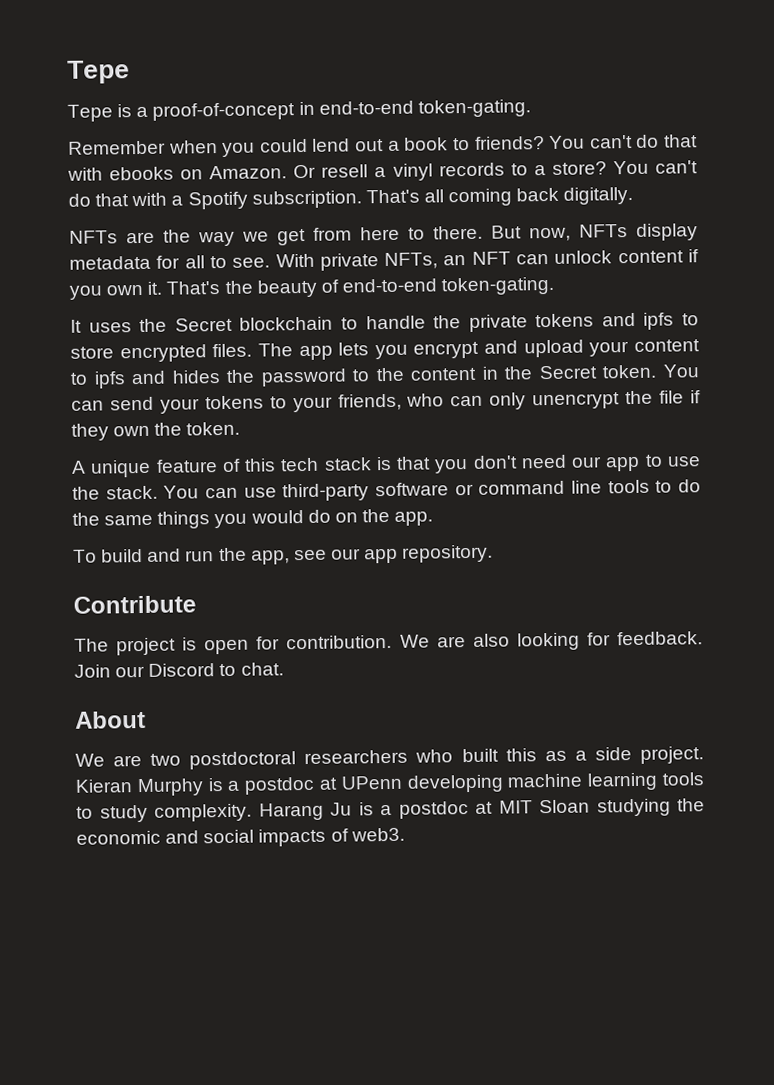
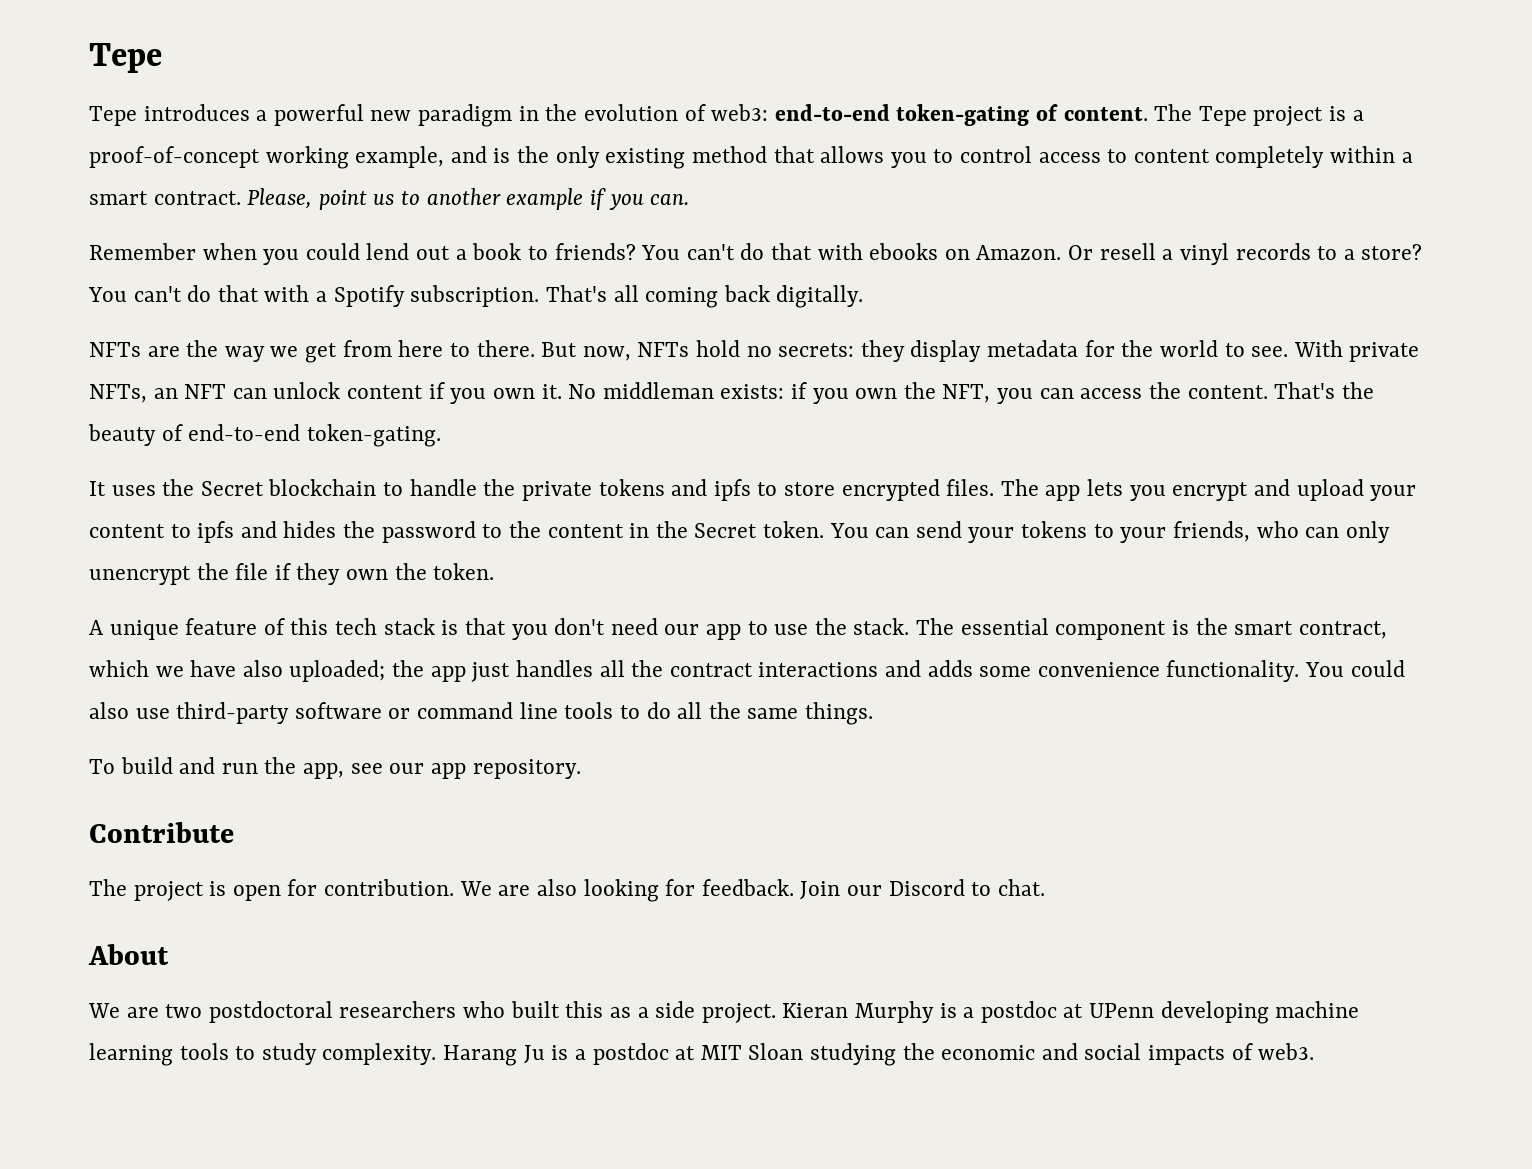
[117,99,531,121] is a proof-of-concept in end-to-end token-gating. -> [143,104,1364,127] [89,146,1413,169] [89,188,690,210] introduces a powerful new paradigm in the evolution of web3: end-to-end token-gating of content. The Tepe project is a proof-of-concept working example, and is the only existing method that allows you to control access to content completely within a smart contract. Please, point us to another example if you can.
(628, 231) none -> [695,340,905,362] hold no secrets: they
[184,255,205,269] all -> [1121,340,1218,357] the world
(163, 288) none -> [568,382,1268,404] No middleman exists: if you own the NFT, you can access the content.
[163,485,238,499] You can -> [916,618,1387,640] [89,660,1405,682] [89,702,129,719] The essential component is the smart contract, which we have also uploaded; the app just handles all the contract interactions and adds some convenience functionality. You could also
(701, 486) none -> [677,702,703,719] all
[157,508,434,529] things you would do on the app. -> [804,702,873,725] things.

